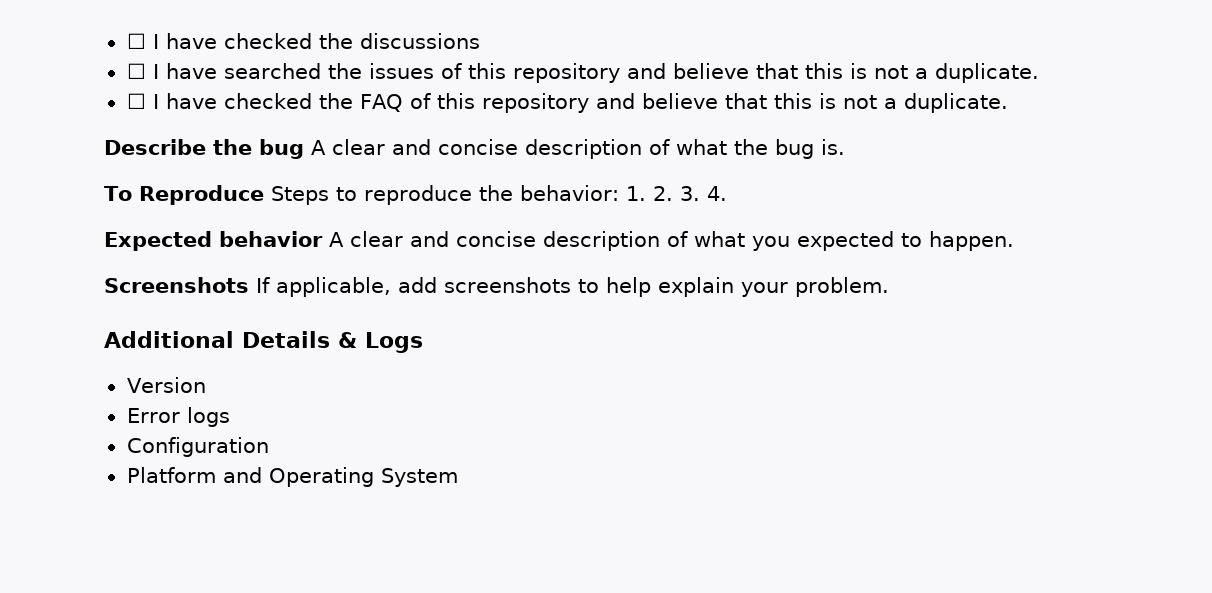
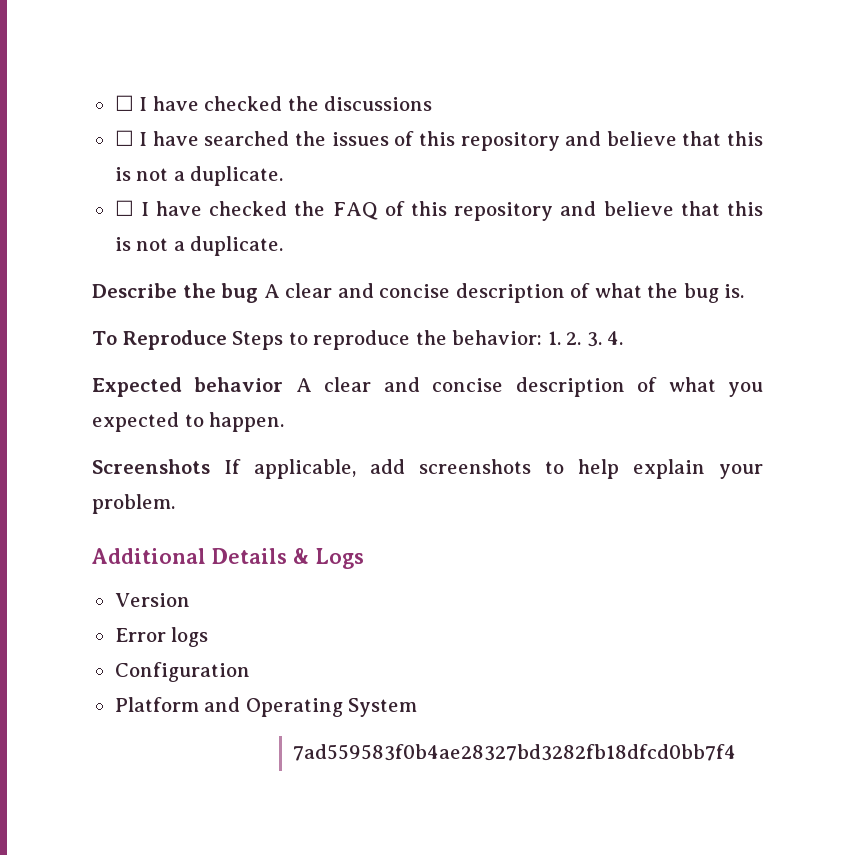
(458, 477) none -> [293,744,737,761] // 7ad559583f0b4ae28327bd3282fb18dfcd0bb7f4

